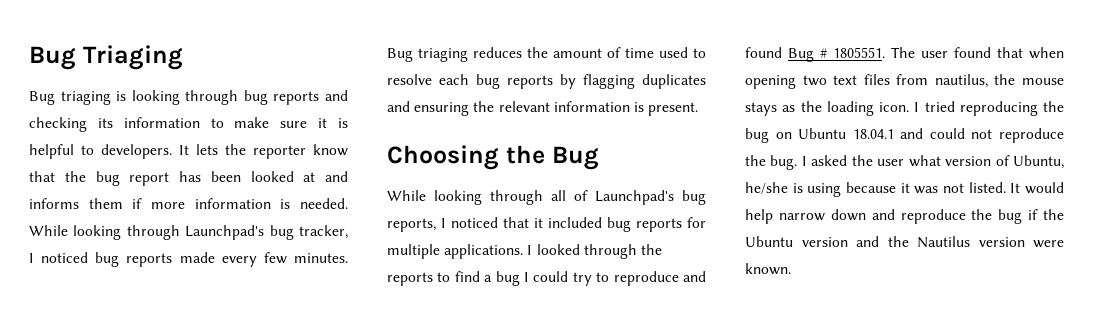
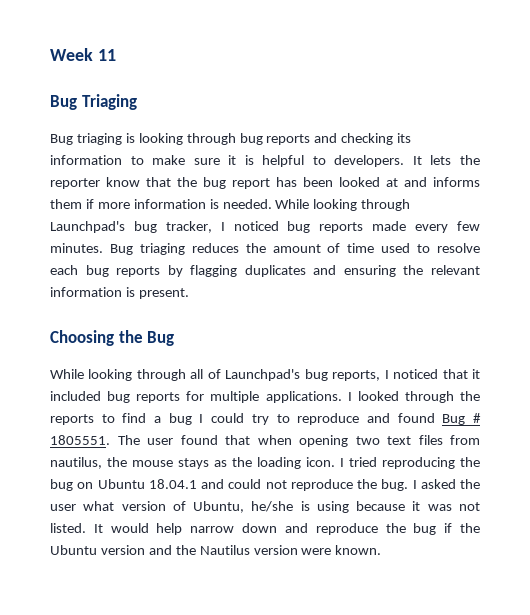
(29, 58) none -> [50,48,116,61] Week 11 //

